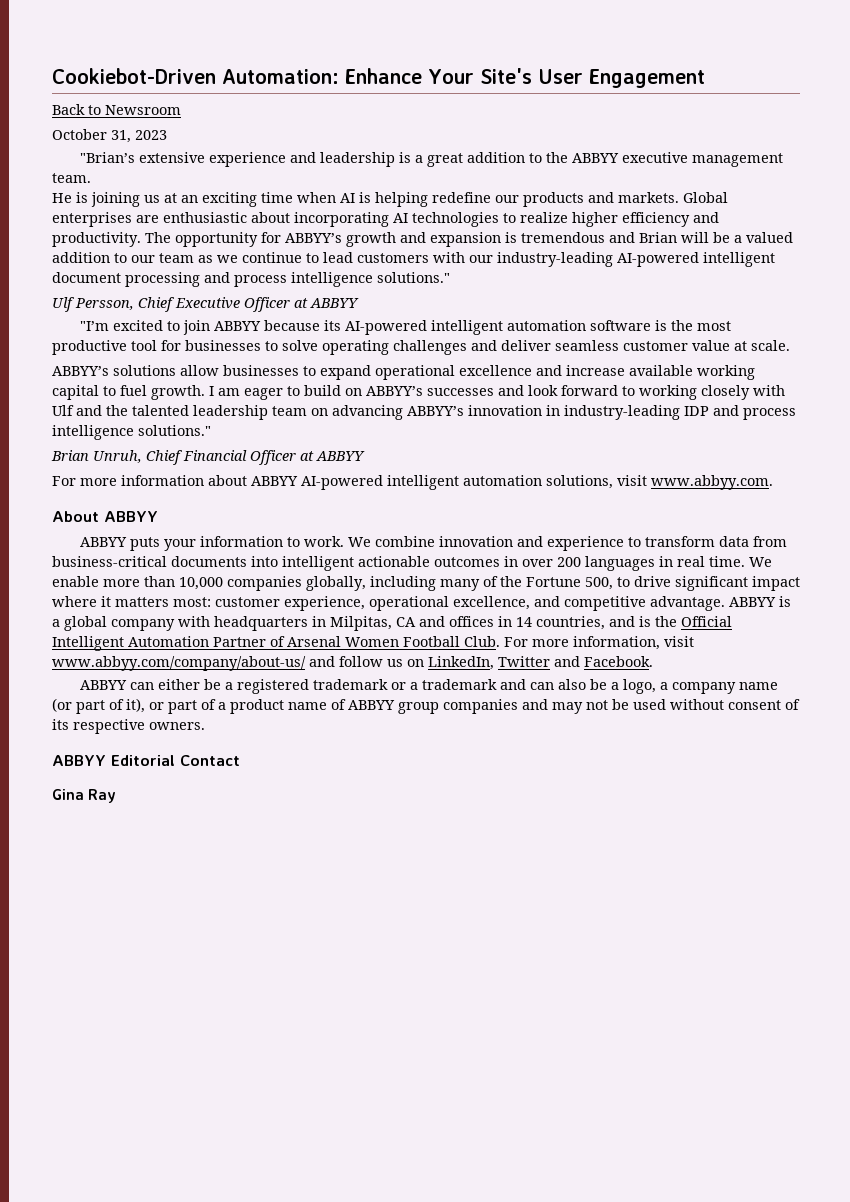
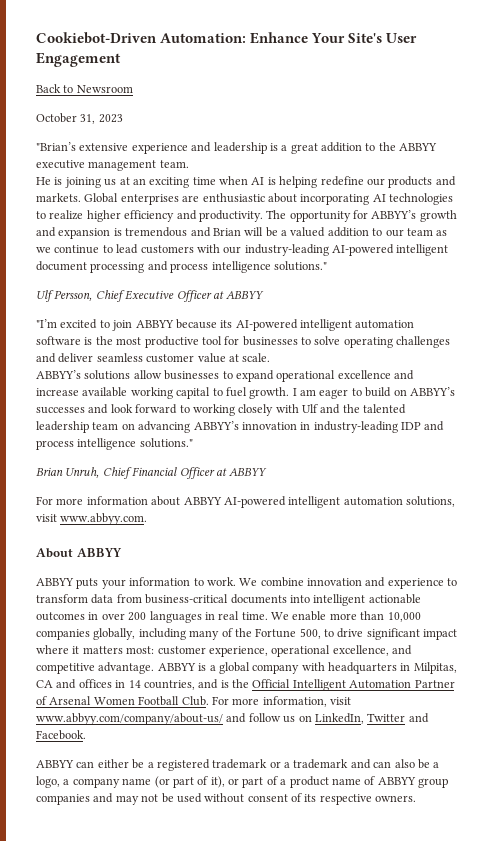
[52,755,240,766] [52,789,117,803] // ABBYY Editorial Contact // Gina Ray -> (417, 798) none

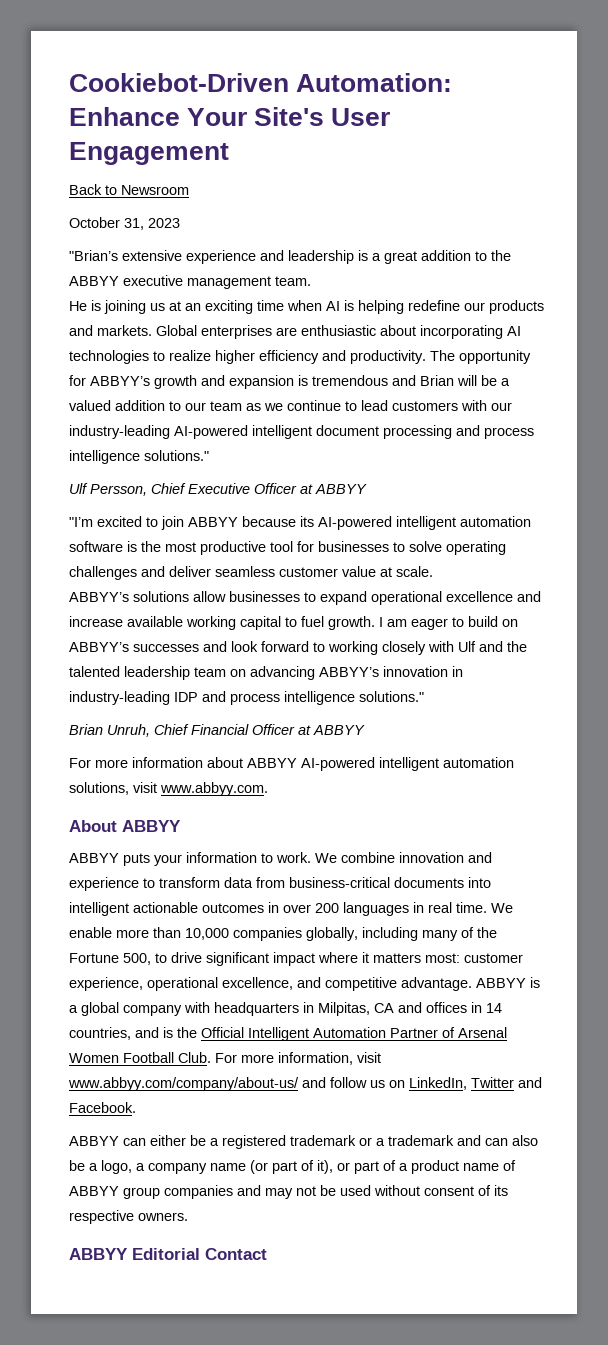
(417, 798) none -> [69,1248,267,1260] // ABBYY Editorial Contact

